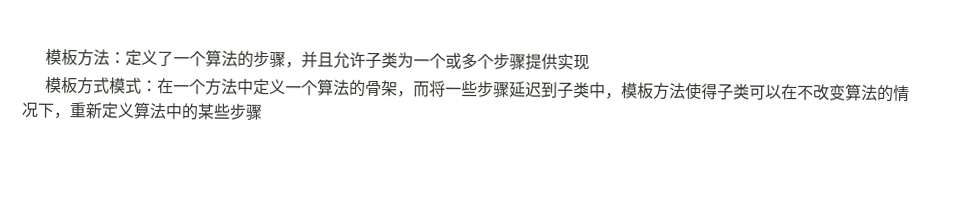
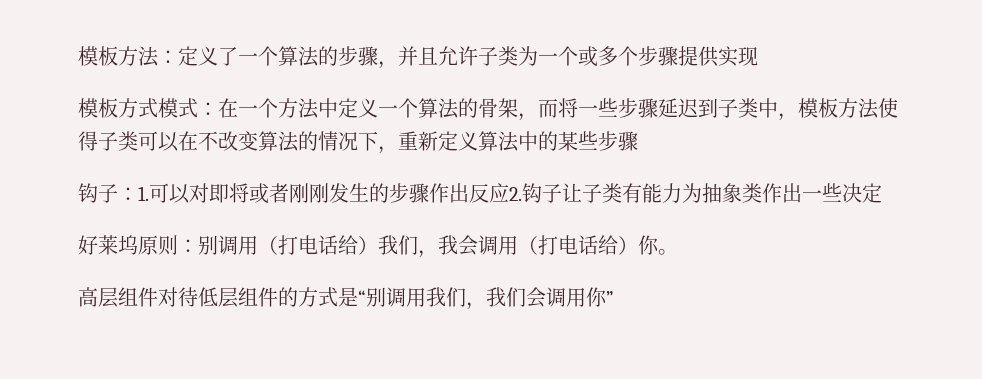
(262, 112) none -> [78,183,882,204] [78,235,678,258] [78,287,614,310] // 钩子：1.可以对即将或者刚刚发生的步骤作出反应2.钩子让子类有能力为抽象类作出一些决定 // 好莱坞原则：别调用（打电话给）我们，我会调用（打电话给）你。 // 高层组件对待低层组件的方式是“别调用我们，我们会调用你”

